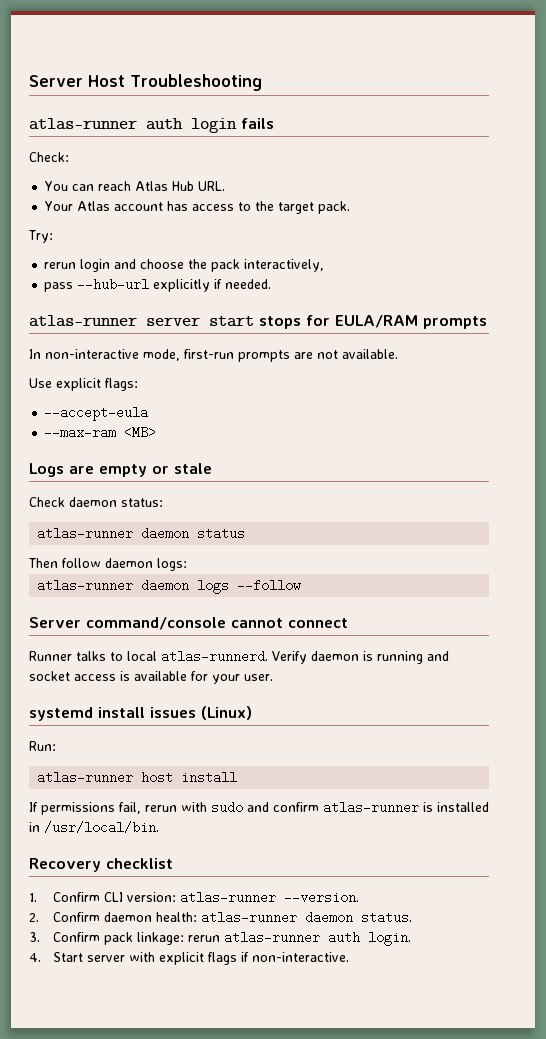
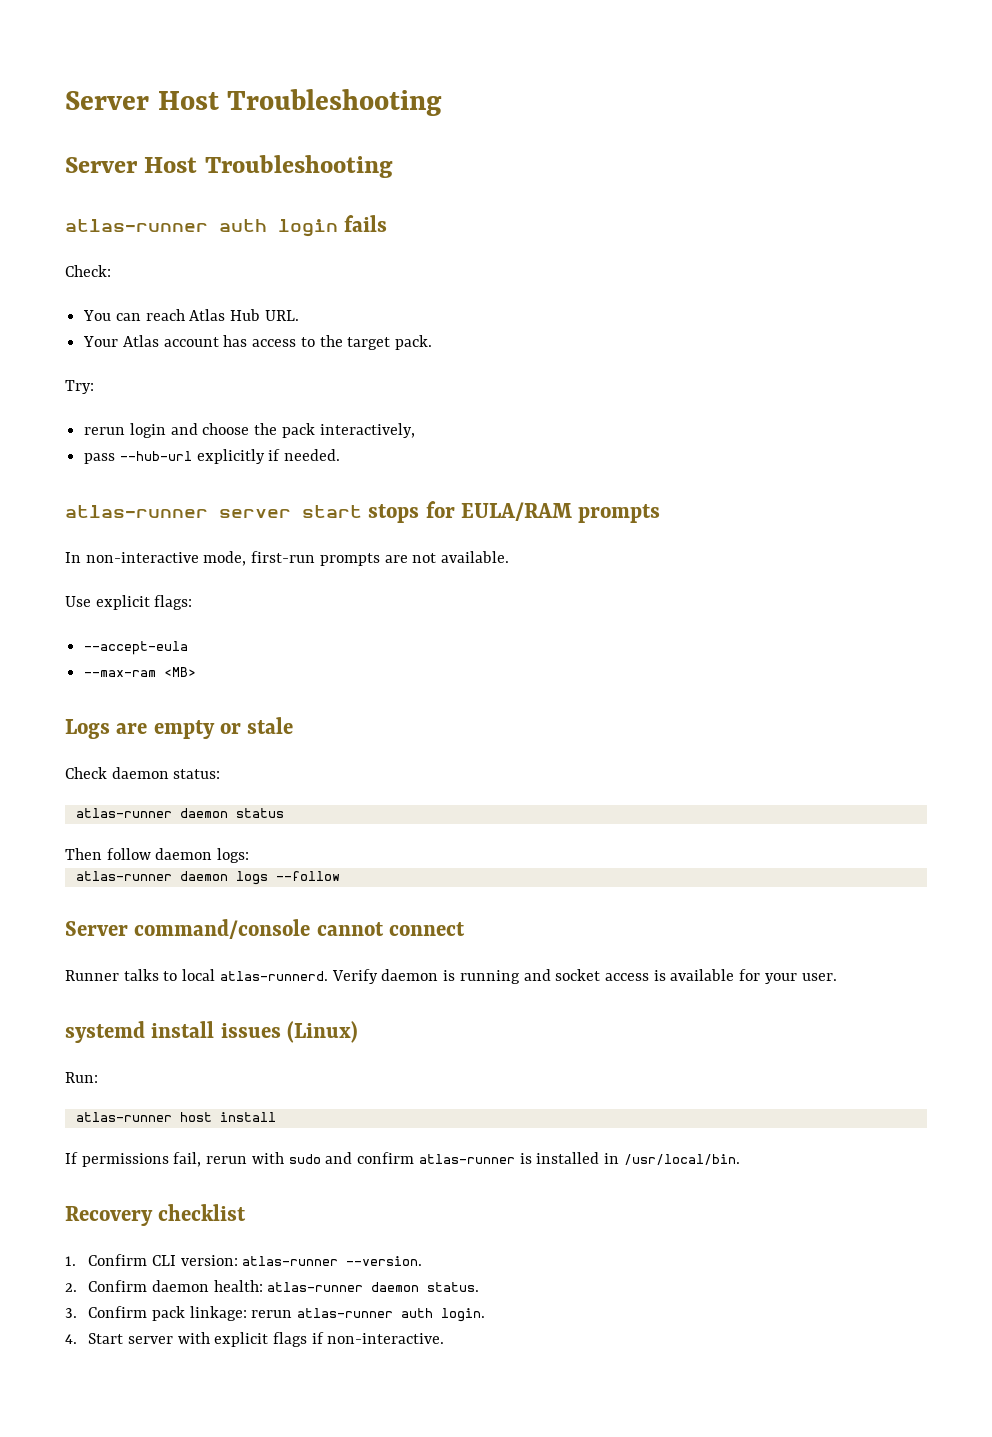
[29,74,262,91] Server Host Troubleshooting -> [65,89,443,116] [65,155,393,178] Server Host Troubleshooting // Server Host Troubleshooting

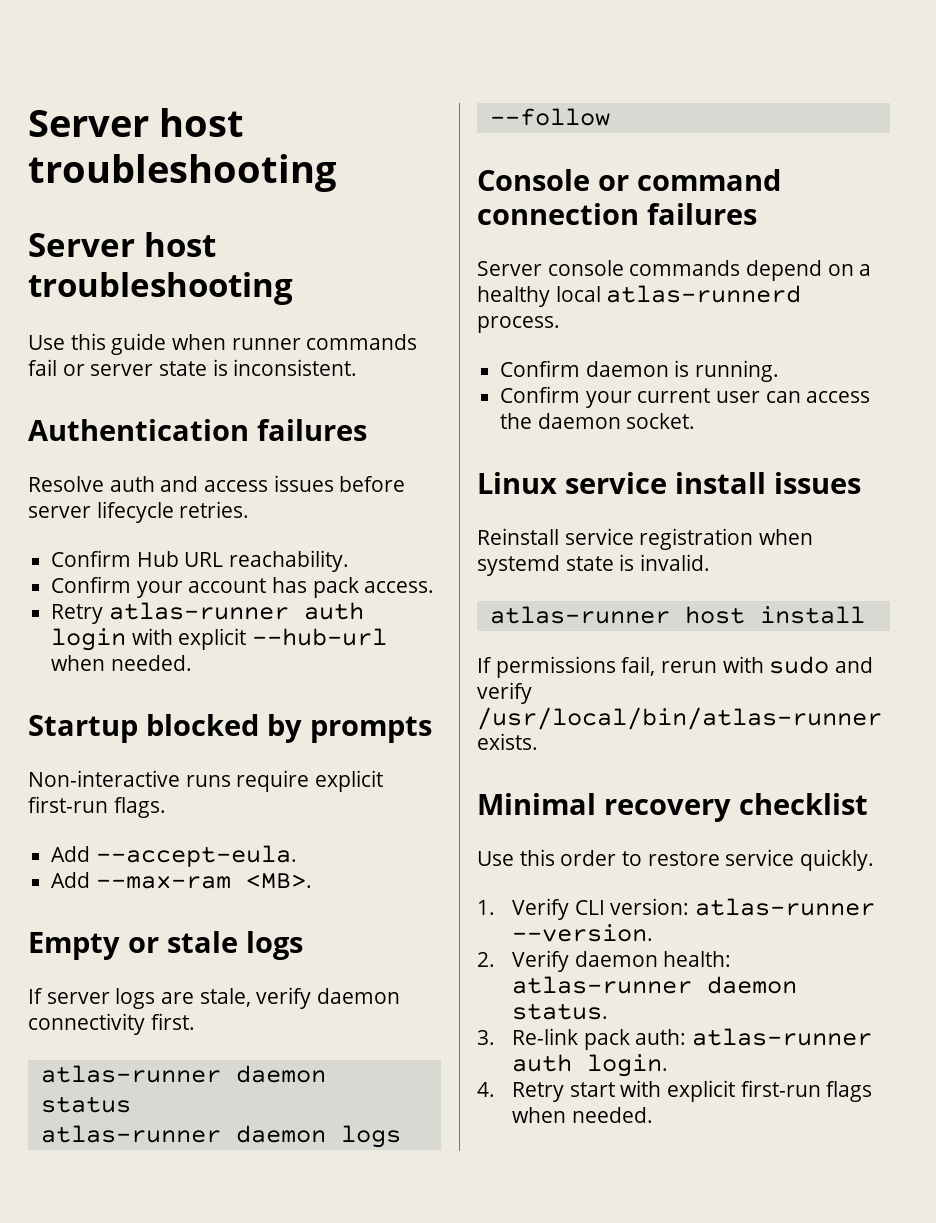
[65,89,443,116] [65,155,393,178] [65,215,388,237] [65,265,111,277] [83,309,299,321] [83,335,433,350] [65,380,94,394] [84,423,415,438] [84,449,341,464] [65,501,661,523] [65,551,510,566] [65,595,193,610] [84,641,189,655] [84,667,197,677] [65,717,294,739] [65,767,221,779] Server Host Troubleshooting // Server Host Troubleshooting // atlas-runner auth login fails // Check: // You can reach Atlas Hub URL. // Your Atlas account has access to the target pack. // Try: // rerun login and choose the pack interactively, // pass --hub-url explicitly if needed. // atlas-runner server start stops for EULA/RAM prompts // In non-interactive mode, first-run prompts are not available. // Use explicit flags: // --accept-eula // --max-ram <MB> // Logs are empty or stale // Check daemon status: -> [28,108,245,137] [28,154,337,192] [28,232,216,257] [28,272,293,305] [28,333,418,355] [28,359,358,376] [28,419,367,441] [28,475,406,492] [28,501,250,523] [51,550,350,572] [51,576,435,598] [51,602,364,624] [51,628,388,651] [51,655,192,671] [28,714,432,743] [28,770,384,792] [28,796,166,818] [51,845,297,867] [51,872,312,889] [28,931,303,960] [28,987,401,1009] [28,1013,195,1035] Server host troubleshooting // Server host troubleshooting // Use this guide when runner commands fail or server state is inconsistent. // Authentication failures // Resolve auth and access issues before server lifecycle retries. // Confirm Hub URL reachability. // Confirm your account has pack access. // Retry atlas-runner auth login with explicit --hub-url when needed. // Startup blocked by prompts // Non-interactive runs require explicit first-run flags. // Add --accept-eula. // Add --max-ram <MB>. // Empty or stale logs // If server logs are stale, verify daemon connectivity first.
[65,848,250,863] // Then follow daemon logs: -> (131, 1104) none
[65,919,466,939] [65,969,837,984] [65,1021,359,1043] [65,1072,98,1083] Server command/console cannot connect // Runner talks to local atlas-runnerd. Verify daemon is running and socket access is available for your user. // systemd install issues (Linux) // Run: -> [477,169,781,191] [477,203,757,225] [477,260,872,281] [477,285,802,307] [477,316,560,333] [500,360,780,382] [500,386,871,408] [500,413,696,429] [477,472,861,494] [477,528,814,550] [477,554,711,576] Console or command connection failures // Server console commands depend on a healthy local atlas-runnerd process. // Confirm daemon is running. // Confirm your current user can access the daemon socket. // Linux service install issues // Reinstall service registration when systemd state is invalid.
[357,1152,740,1165] [65,1204,247,1226] confirm atlas-runner is installed in /usr/local/bin. // Recovery checklist -> [477,682,532,704] [477,707,882,730] [477,733,538,750] [477,793,868,822] [477,849,875,871] verify /usr/local/bin/atlas-runner exists. // Minimal recovery checklist // Use this order to restore service quickly.
[88,1254,148,1266] Confirm -> [511,898,569,920] Verify
[88,1280,148,1292] Confirm -> [511,950,569,972] Verify
[88,1306,293,1321] Confirm pack linkage: rerun -> [511,1028,687,1050] Re-link pack auth:
[88,1332,445,1347] Start server with explicit flags if non-interactive. -> [511,1080,873,1102] [511,1107,653,1123] Retry start with explicit first-run flags when needed.

